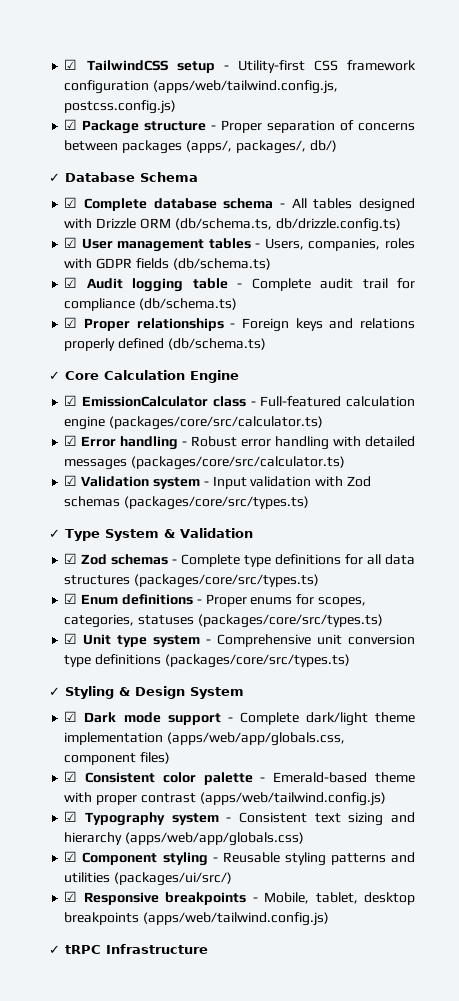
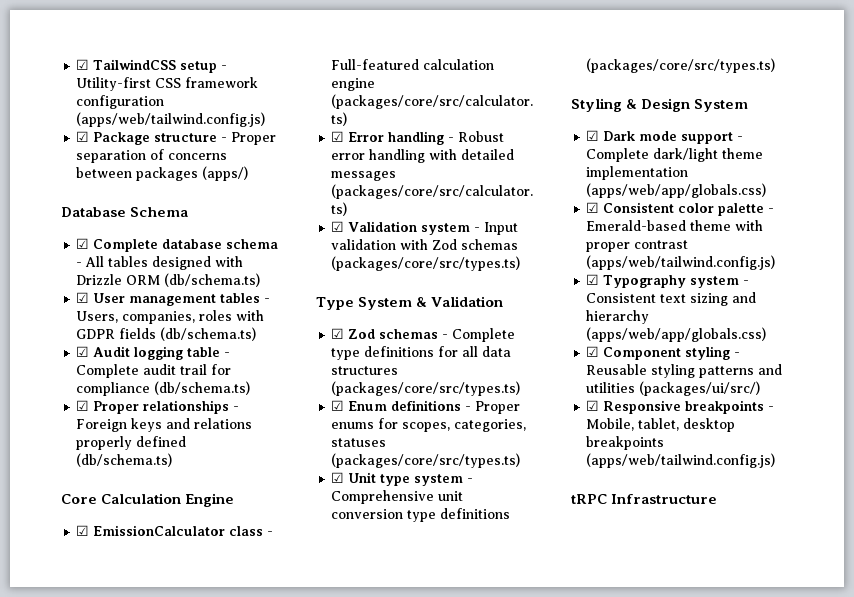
[153,80,339,94] [64,100,177,114] (apps/web/tailwind.config.js, postcss.config.js) -> [76,112,266,127] (apps/web/tailwind.config.js)
[185,140,337,154] [49,173,60,182] (apps/, packages/, db/) // ✓ -> [202,166,249,181] (apps/) //
[174,218,401,232] (db/schema.ts, db/drizzle.config.ts) -> [164,273,261,287] (db/schema.ts)
[49,371,60,380] ✓ -> (173, 460) none
[49,529,60,538] ✓ -> (521, 263) none
[49,687,60,696] ✓ -> (776, 65) none
[167,732,346,746] [64,752,171,765] (apps/web/app/globals.css, component files) -> [586,183,767,198] (apps/web/app/globals.css)
[49,945,60,954] ✓ -> (776, 460) none

